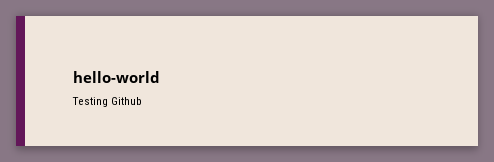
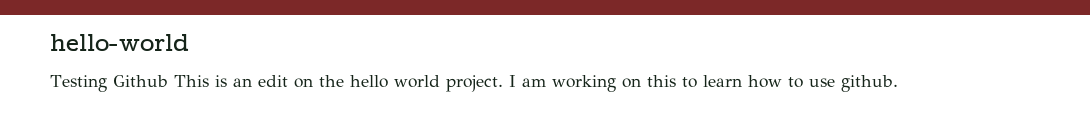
(143, 101) none -> [173,75,898,92] This is an edit on the hello world project. I am working on this to learn how to use github.

